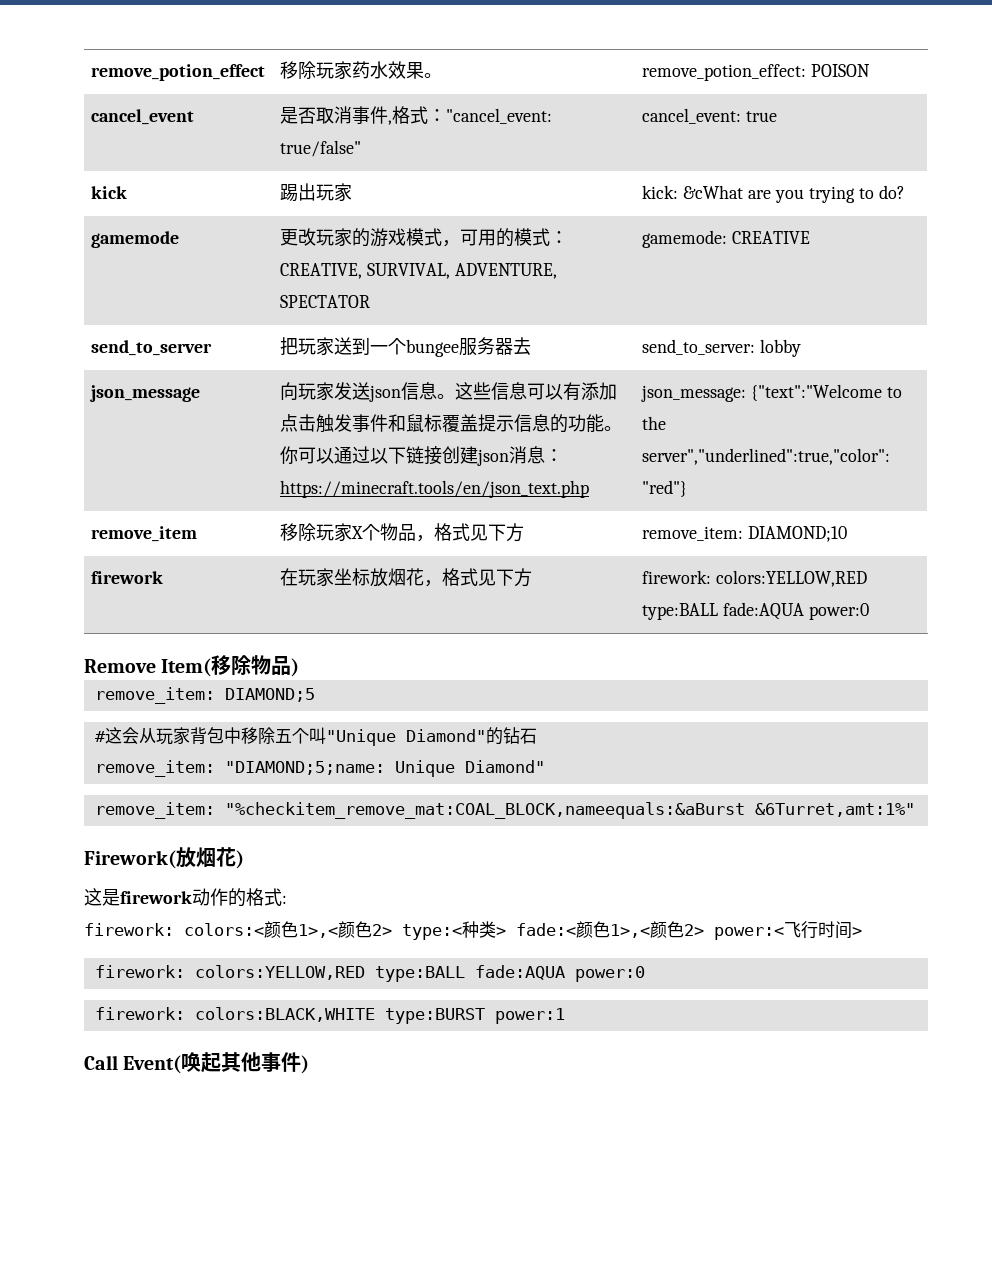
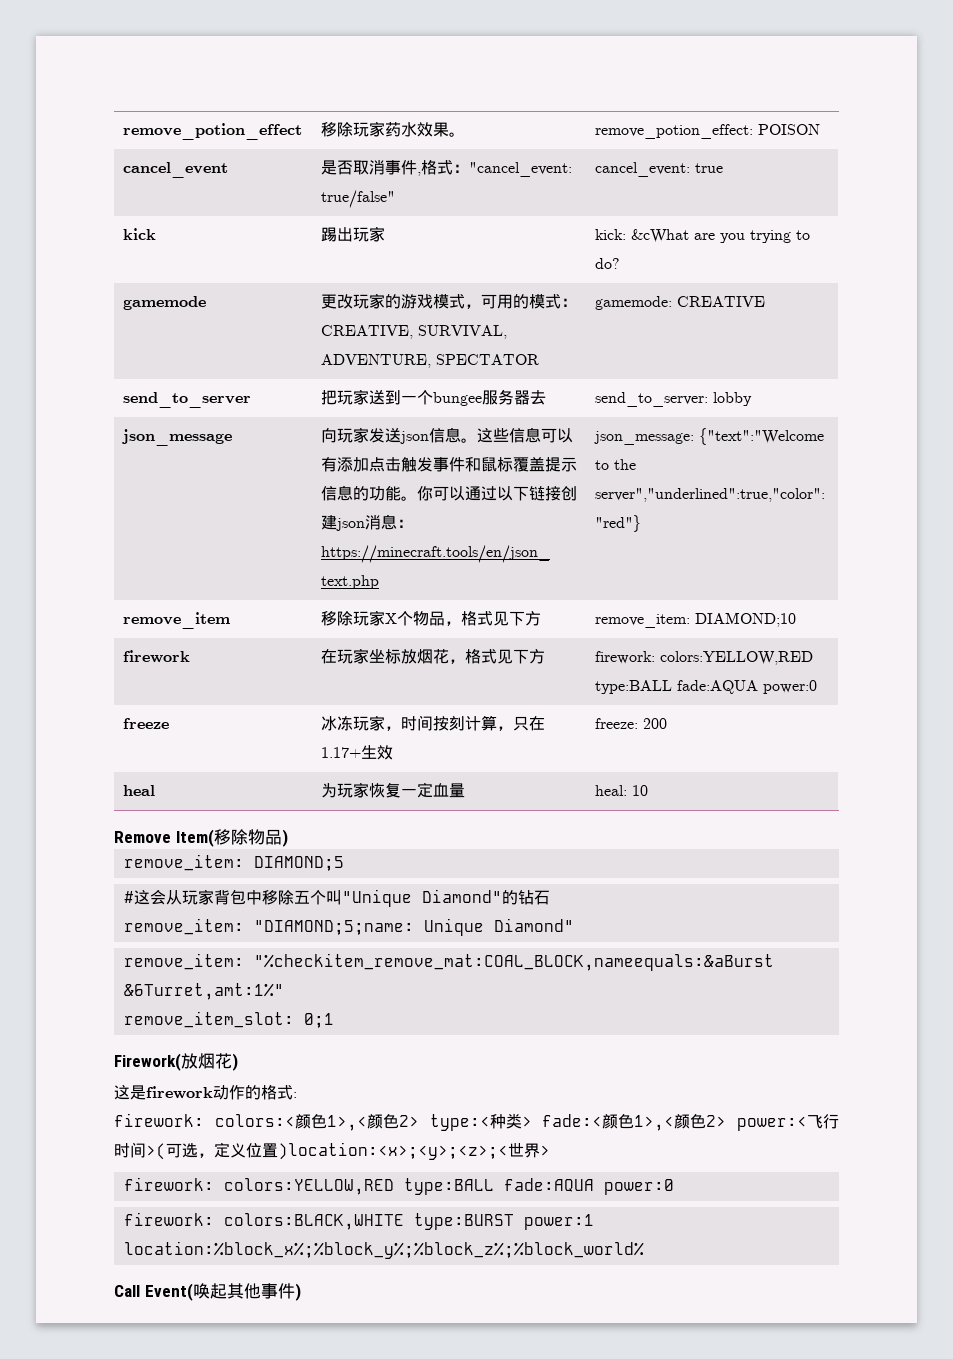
(870, 611) none -> [123,718,170,729] [321,715,546,731] [321,745,394,760] [595,718,668,729] [123,785,156,796] [321,782,466,798] [595,785,649,796] // freeze | 冰冻玩家，时间按刻计算，只在1.17+生效 | freeze: 200 // heal | 为玩家恢复一定血量 | heal: 10
(915, 810) none -> [123,1011,334,1028] // remove_item_slot: 0;1
(852, 930) none -> [146,1142,540,1160] >(可选，定义位置)location:<x>;<y>;<z>;<世界
(565, 1016) none -> [123,1241,644,1259] location:%block_x%;%block_y%;%block_z%;%block_world%

